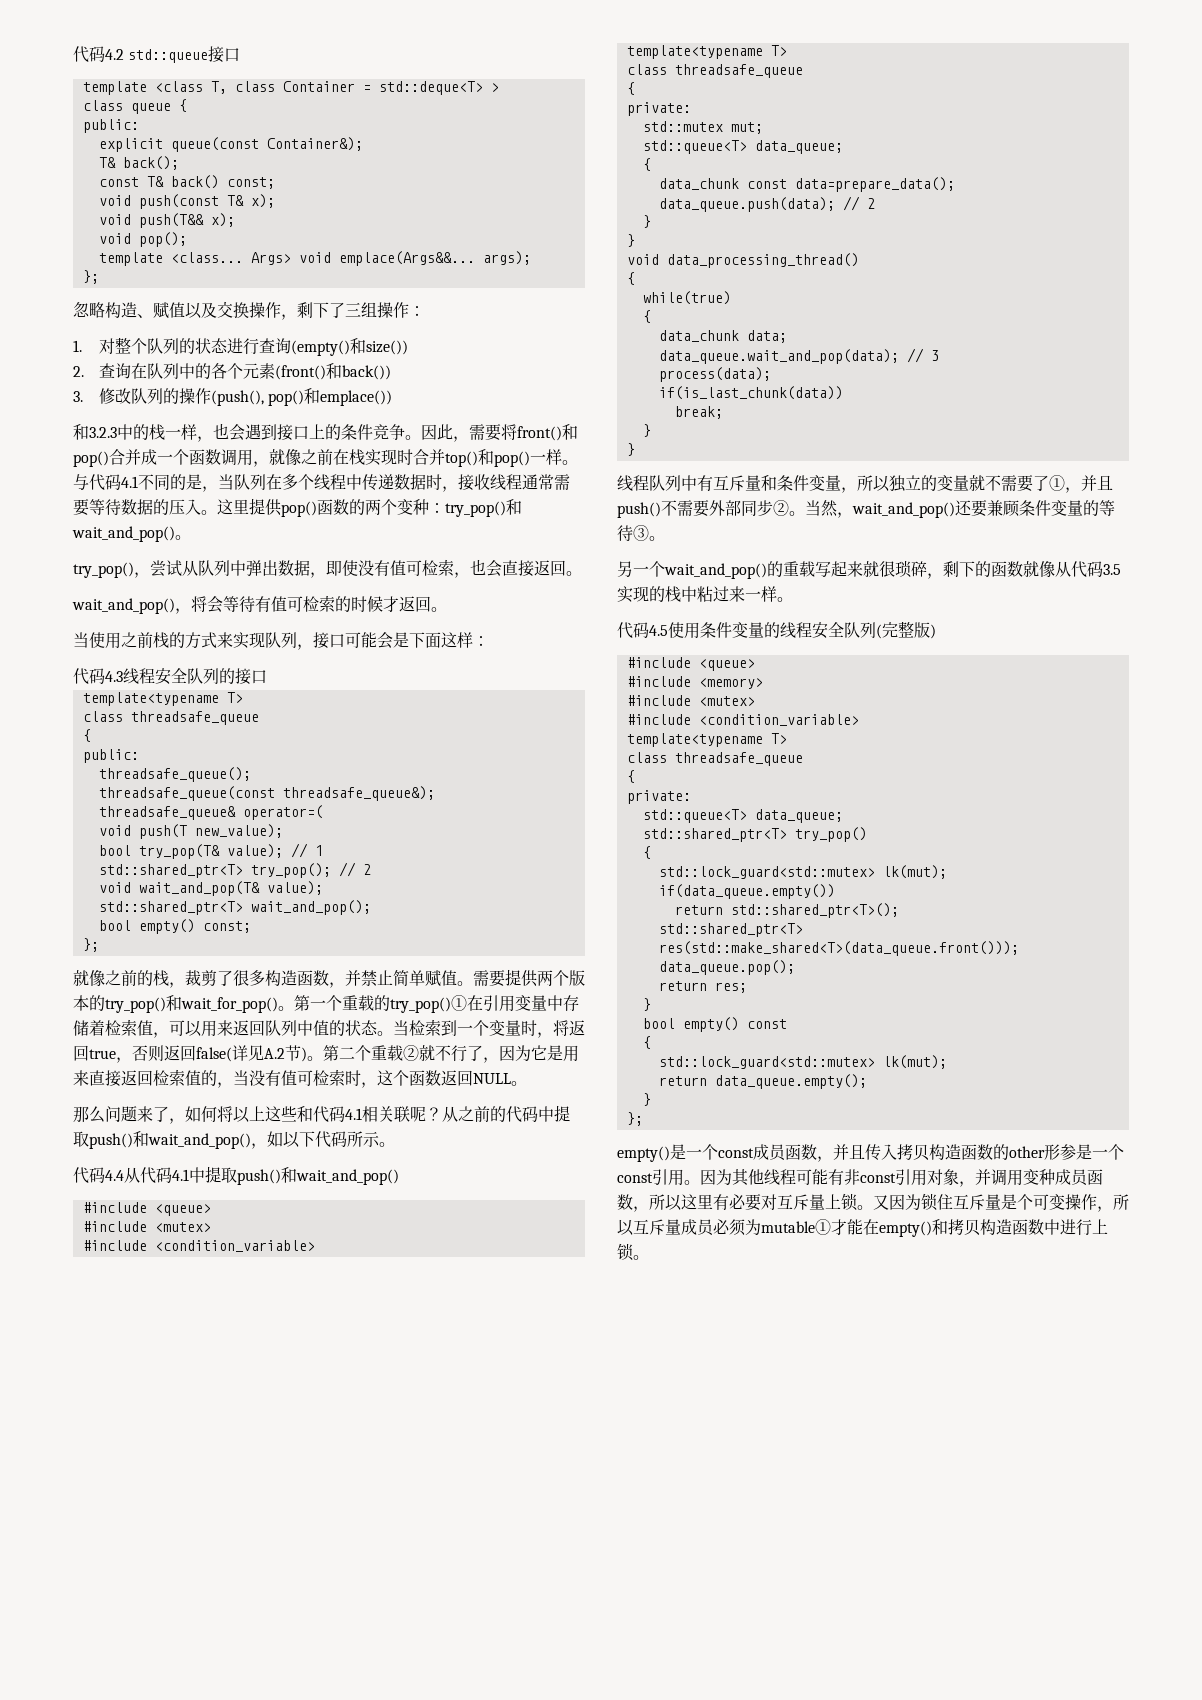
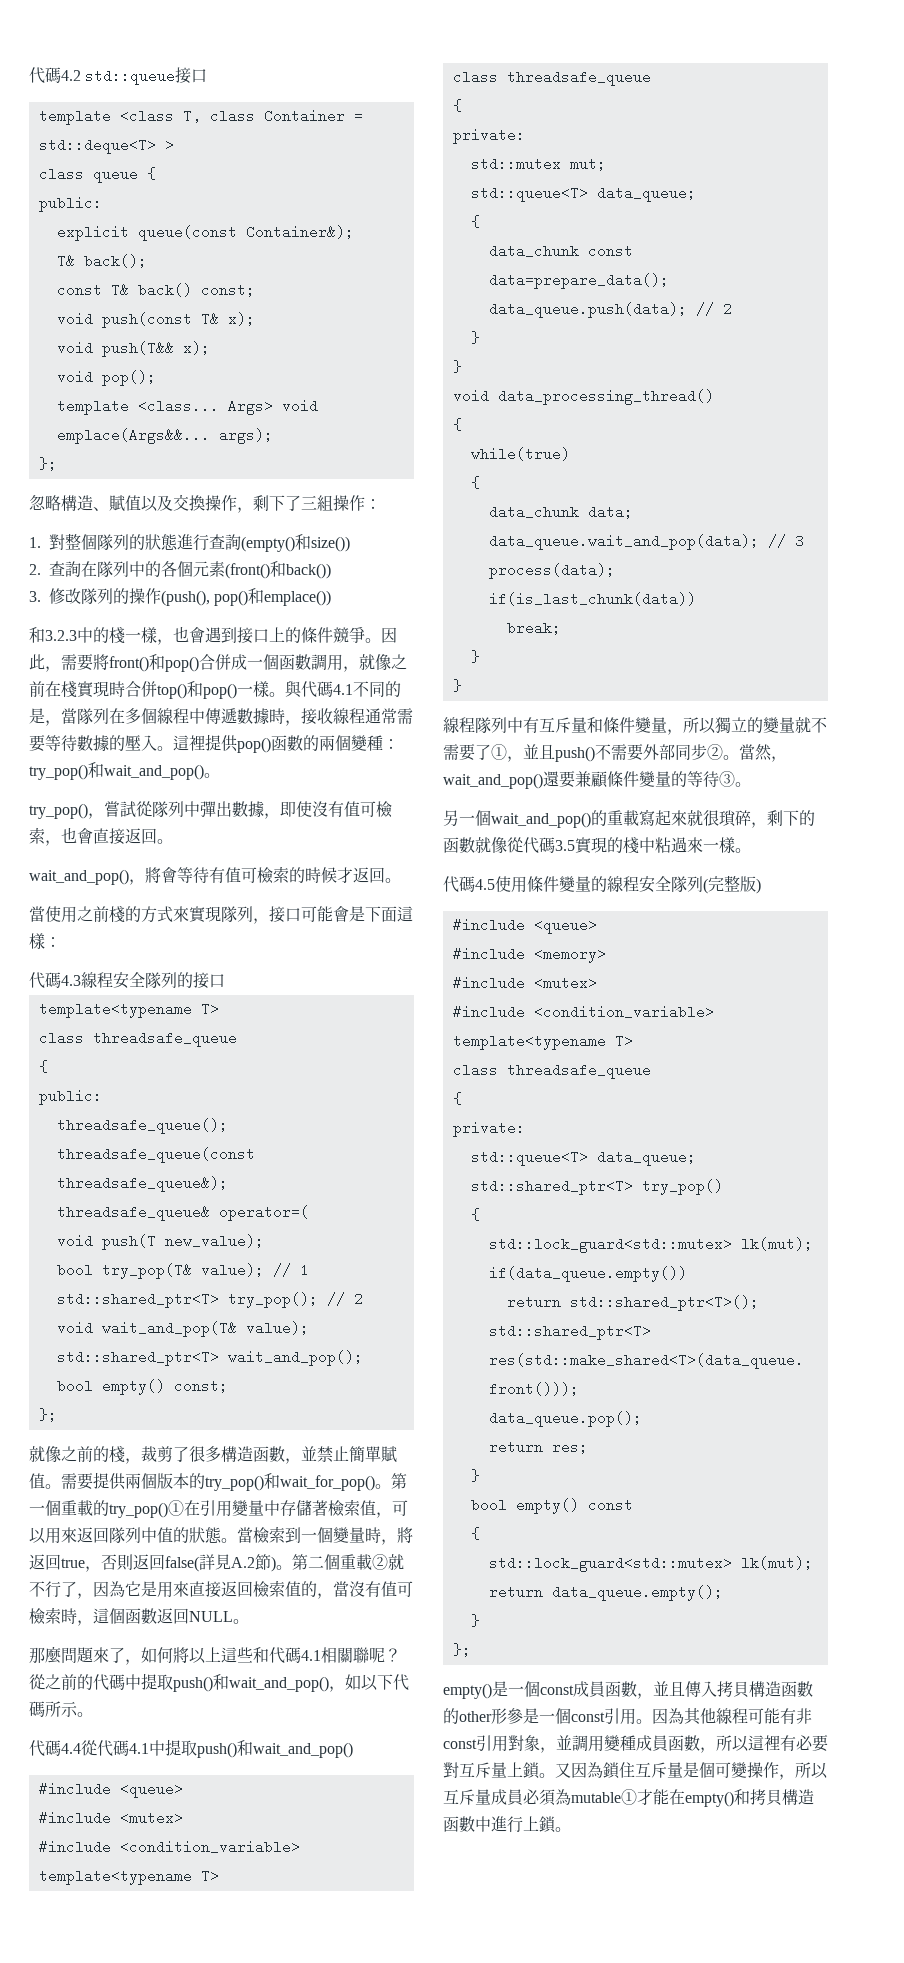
[73,46,105,63] 代码 -> [29,67,61,84] 代碼
[105,302,169,319] 构造、赋 -> [61,495,126,512] 構造、賦
[233,302,249,319] 换 -> [189,495,205,511] 換
[361,302,377,317] 组 -> [317,495,333,511] 組
[98,337,291,355] 对整个队列的状态进行查询 -> [49,533,241,551] 對整個隊列的狀態進行查詢
[114,363,163,379] 询在队 -> [65,561,113,578] 詢在隊
[226,363,243,379] 个 -> [177,561,193,577] 個
[130,388,147,404] 队 -> [81,588,97,605] 隊
[149,423,245,442] 栈一样，也会 -> [109,626,205,645] 棧一樣，也會
[341,424,405,440] 条件竞争 -> [301,627,365,643] 條件競爭
[501,424,517,440] 将 -> [93,654,109,670] 將
[125,449,237,466] 并成一个函数调 -> [215,654,327,670] 併成一個函數調
[349,449,445,466] 栈实现时合并 -> [61,681,157,698] 棧實現時合併
[546,449,578,465] [73,474,121,491] 样。与代码 -> [253,681,333,698] 樣。與代碼
[218,474,570,492] [73,498,429,517] 当队列在多个线程中传递数据时，接收线程通常需要等待数据的压入。这里提供pop()函数的两个变种 -> [61,708,413,726] [29,734,383,753] 當隊列在多個線程中傳遞數據時，接收線程通常需要等待數據的壓入。這裡提供pop()函數的兩個變種
[150,559,502,578] 尝试从队列中弹出数据，即使没有值可检索，也会 -> [104,801,392,819] [29,827,93,846] 嘗試從隊列中彈出數據，即使沒有值可檢索，也會
[191,596,223,613] 将会 -> [145,867,177,883] 將會
[303,595,367,612] 检索的时 -> [257,866,321,884] 檢索的時
[73,632,89,648] 当 -> [29,906,45,922] 當
[153,632,489,650] [73,668,203,685] 栈的方式来实现队列，接口可能会是下面这样： // 代码4.3线程安全队 -> [109,906,413,924] [29,933,61,949] [29,972,161,989] 棧的方式來實現隊列，接口可能會是下面這樣： // 代碼4.3線程安全隊
[153,970,169,986] 栈 -> [109,1446,125,1463] 棧
[265,970,441,988] 构造函数，并禁止简单赋 -> [221,1446,398,1464] 構造函數，並禁止簡單賦
[537,970,569,986] 两个 -> [125,1473,157,1489] 兩個
[326,995,374,1011] 个重载 -> [45,1500,93,1516] 個重載
[515,995,579,1011] [73,1019,569,1038] 变量中存储着检索值，可以用来返回队列中值的状态。当检索到一个变量时，将 -> [232,1499,408,1518] [29,1526,413,1545] 變量中存儲著檢索值，可以用來返回隊列中值的狀態。當檢索到一個變量時，將
[148,1045,164,1062] 则 -> [117,1554,133,1571] 則
[232,1045,301,1061] 详见A.2节 -> [199,1554,271,1570] 詳見A.2節
[355,1045,403,1061] 个重载 -> [324,1554,372,1570] 個重載
[515,1045,579,1062] [73,1070,169,1087] 为它是用来直接返回检 -> [109,1581,269,1598] 為它是用來直接返回檢
[233,1069,527,1088] [73,1106,458,1124] 当没有值可检索时，这个函数返回NULL。 // 那么问题来了，如何将以上这些和代码4.1相关联呢？从 -> [333,1581,413,1597] [29,1607,249,1626] [29,1646,401,1665] [29,1674,46,1690] 當沒有值可檢索時，這個函數返回NULL。 // 那麼問題來了，如何將以上這些和代碼4.1相關聯呢？從
[522,1106,538,1122] 码 -> [109,1674,125,1691] 碼
[331,1131,347,1147] 码 -> [29,1701,45,1718] 碼
[89,1167,172,1184] 码4.4从代码 -> [45,1740,129,1757] 碼4.4從代碼
[617,475,665,491] 线程队 -> [443,717,491,734] 線程隊
[777,475,825,491] 条件变 -> [603,717,651,733] 條件變
[889,475,953,492] 独立的变 -> [715,717,779,733] 獨立的變
[1081,475,1097,491] 并 -> [523,744,539,759] 並
[805,500,821,516] 当 -> [739,744,755,760] 當
[955,500,1067,517] 还要兼顾条件变 -> [543,771,655,788] 還要兼顧條件變
[649,561,665,577] 个 -> [475,810,491,826] 個
[799,560,1121,579] [617,586,793,603] [617,622,649,639] 载写起来就很琐碎，剩下的函数就像从代码3.5实现的栈中粘过来一样。 // 代码 -> [623,809,815,828] [443,837,751,854] [443,876,475,893] 載寫起來就很瑣碎，剩下的函數就像從代碼3.5實現的棧中粘過來一樣。 // 代碼
[700,622,860,639] 条件变量的线程安全队 -> [527,876,687,893] 條件變量的線程安全隊
[702,1144,1124,1162] 个const成员函数，并且传入拷贝构造函数的other形参是一个 -> [524,1681,813,1699] [443,1708,571,1724] 個const成員函數，並且傳入拷貝構造函數的other形參是一個
[716,1169,780,1186] 为其他线 -> [668,1708,732,1725] 為其他線
[927,1169,1103,1187] [617,1193,938,1212] 对象，并调用变种成员函数，所以这里有必要对互斥量上锁。又因为锁 -> [508,1735,828,1753] [443,1762,620,1779] 對象，並調用變種成員函數，所以這裡有必要對互斥量上鎖。又因為鎖
[1017,1194,1065,1210] 个可变 -> [699,1762,747,1778] 個可變
[697,1219,761,1236] 员必须为 -> [507,1789,571,1806] 員必須為
[964,1219,1108,1236] [617,1243,634,1261] 贝构造函数中进行上锁 -> [766,1789,814,1806] [443,1816,556,1833] 貝構造函數中進行上鎖

